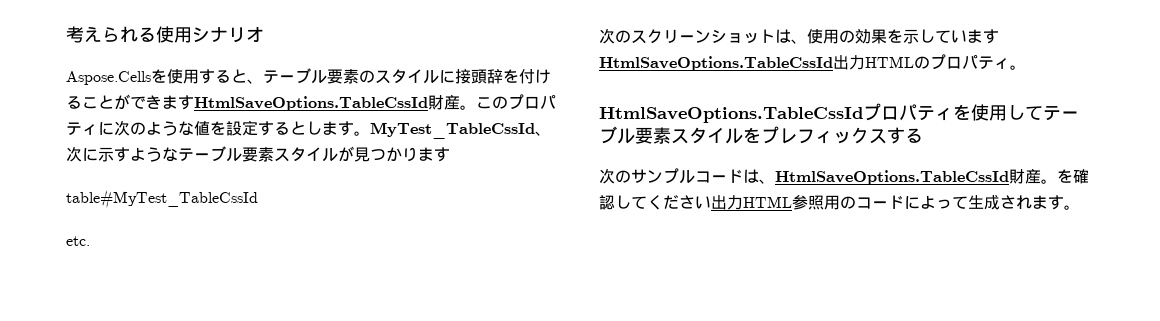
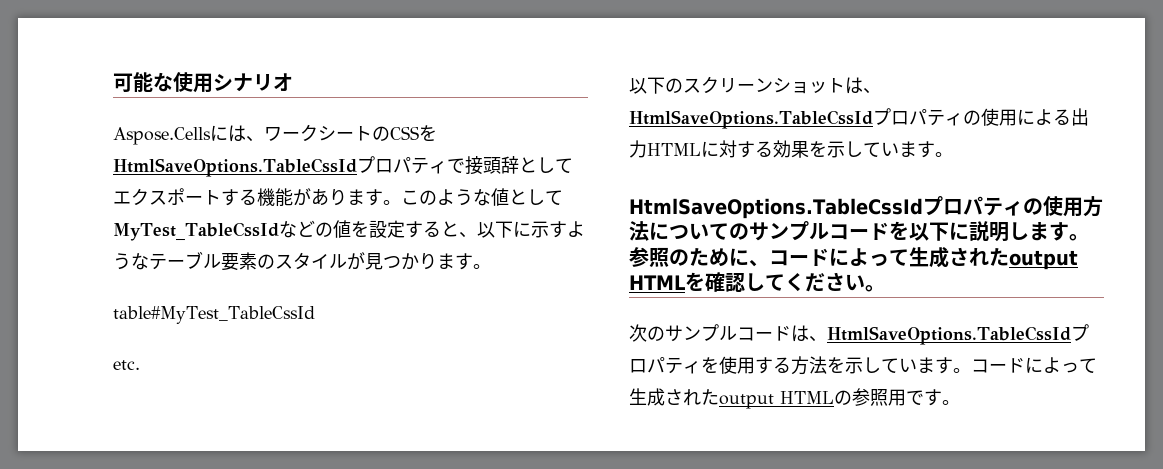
[66,26,156,43] 考えられる -> [113,72,173,92] 可能な
[151,68,551,84] [66,94,556,111] [66,120,551,139] [66,146,82,162] を使用すると、テーブル要素のスタイルに接頭辞を付けることができますHtmlSaveOptions.TableCssId財産。このプロパティに次のような値を設定するとします。MyTest_TableCssId、次 -> [210,124,437,142] [113,156,573,177] [113,188,563,207] [113,220,513,241] には、ワークシートのCSSをHtmlSaveOptions.TableCssIdプロパティで接頭辞としてエクスポートする機能があります。このような値としてMyTest_TableCssIdなどの値を設定すると、以下
(274, 154) none -> [257,254,275,269] の
(450, 154) none -> [473,264,491,269] 。
[599,28,615,44] 次 -> [629,77,665,94] 以下
[807,29,855,44] 使用の -> [629,108,1089,129] [629,140,773,158] HtmlSaveOptions.TableCssIdプロパティの使用による出力HTMLに対する
[599,54,1026,71] [599,103,1079,123] [599,126,923,144] HtmlSaveOptions.TableCssId出力HTMLのプロパティ。 // HtmlSaveOptions.TableCssIdプロパティを使用してテーブル要素スタイルをプレフィックスする -> [935,152,953,157] [629,196,1103,219] [629,221,1089,242] [629,246,1078,270] [629,272,885,292] 。 // HtmlSaveOptions.TableCssIdプロパティの使用方法についてのサンプルコードを以下に説明します。参照のために、コードによって生成されたoutput HTMLを確認してください。
[1009,168,1089,184] [599,195,1048,210] 財産。を確認してください出力HTML参照用のコードによって生成されま -> [1070,324,1089,341] [629,356,1097,375] [629,388,924,409] プロパティを使用する方法を示しています。コードによって生成されたoutput HTMLの参照用で

